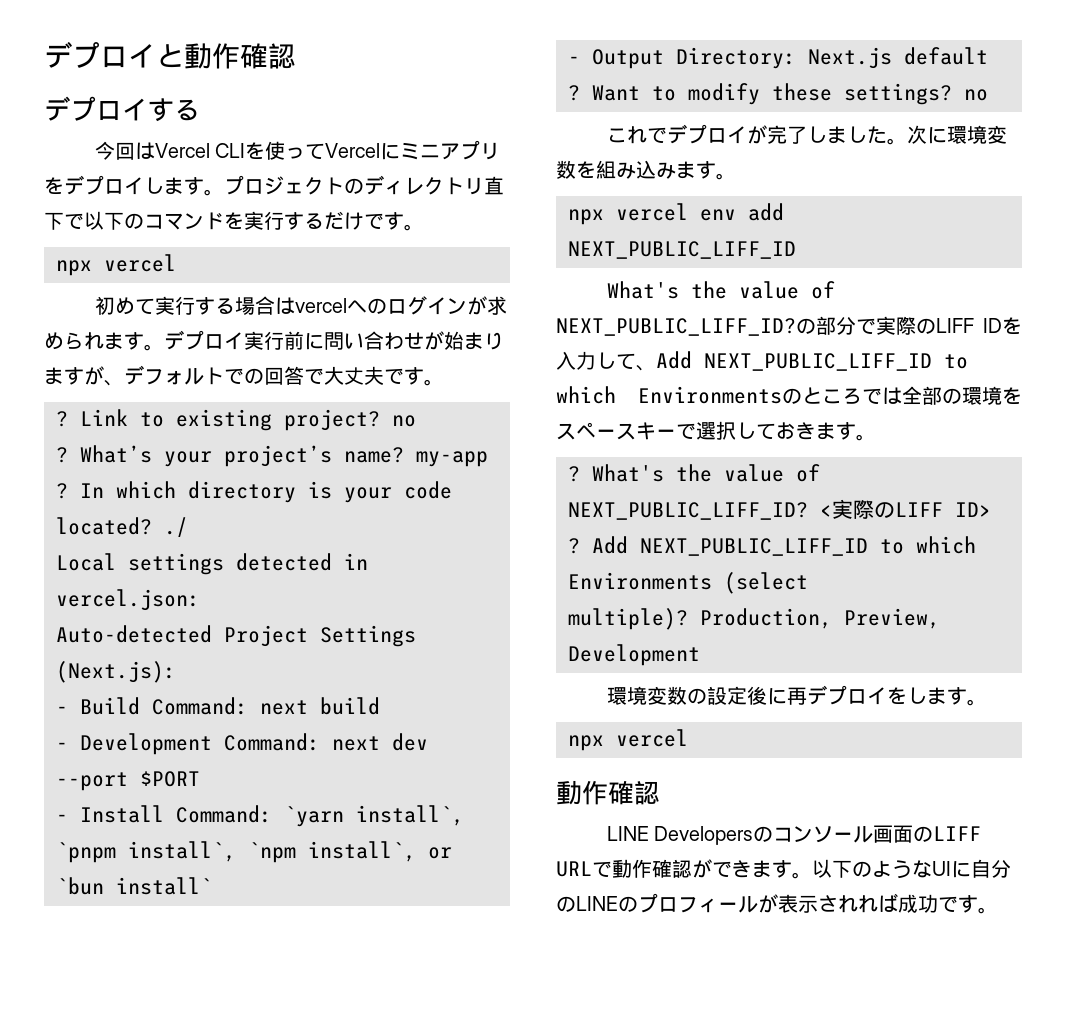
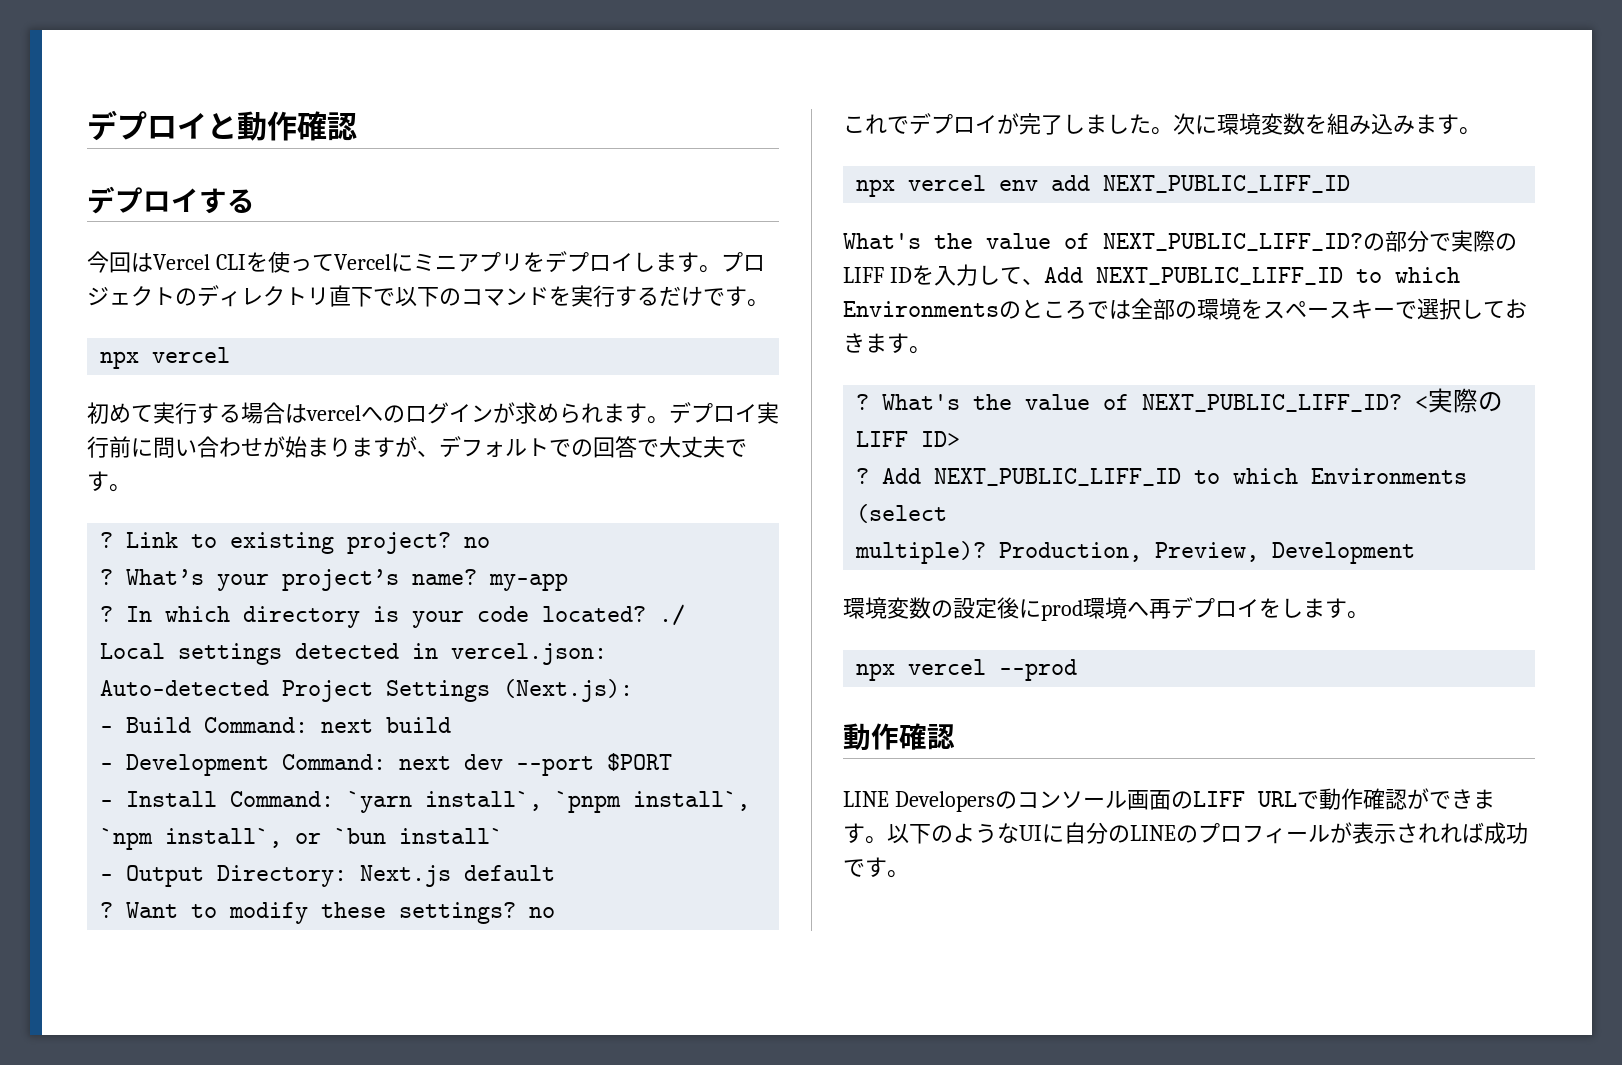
(787, 696) none -> [1041,597,1149,621] prod環境へ
(688, 738) none -> [999,659,1078,681] --prod

